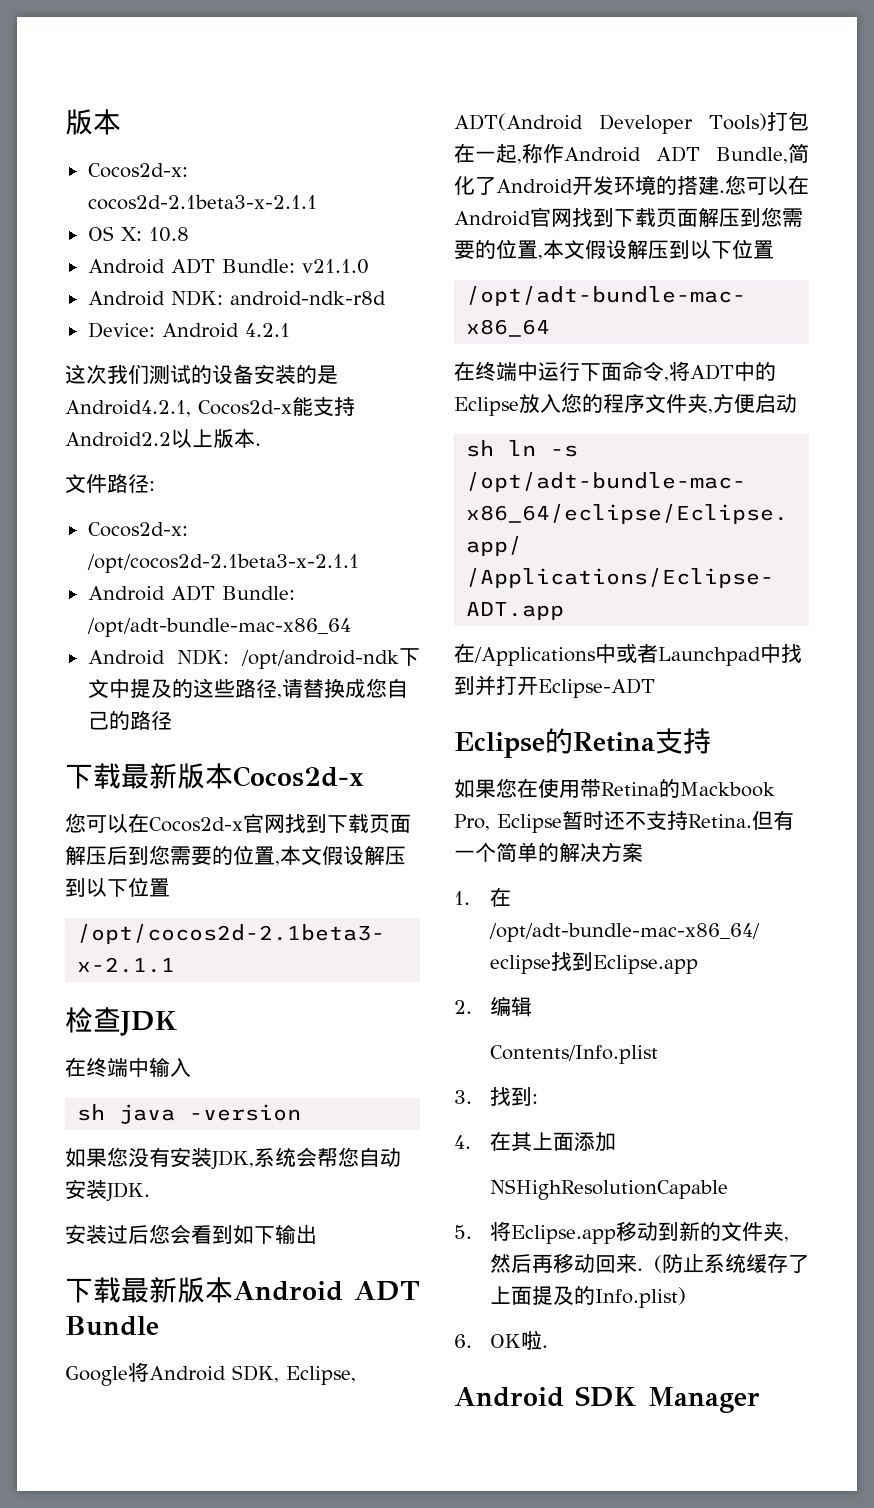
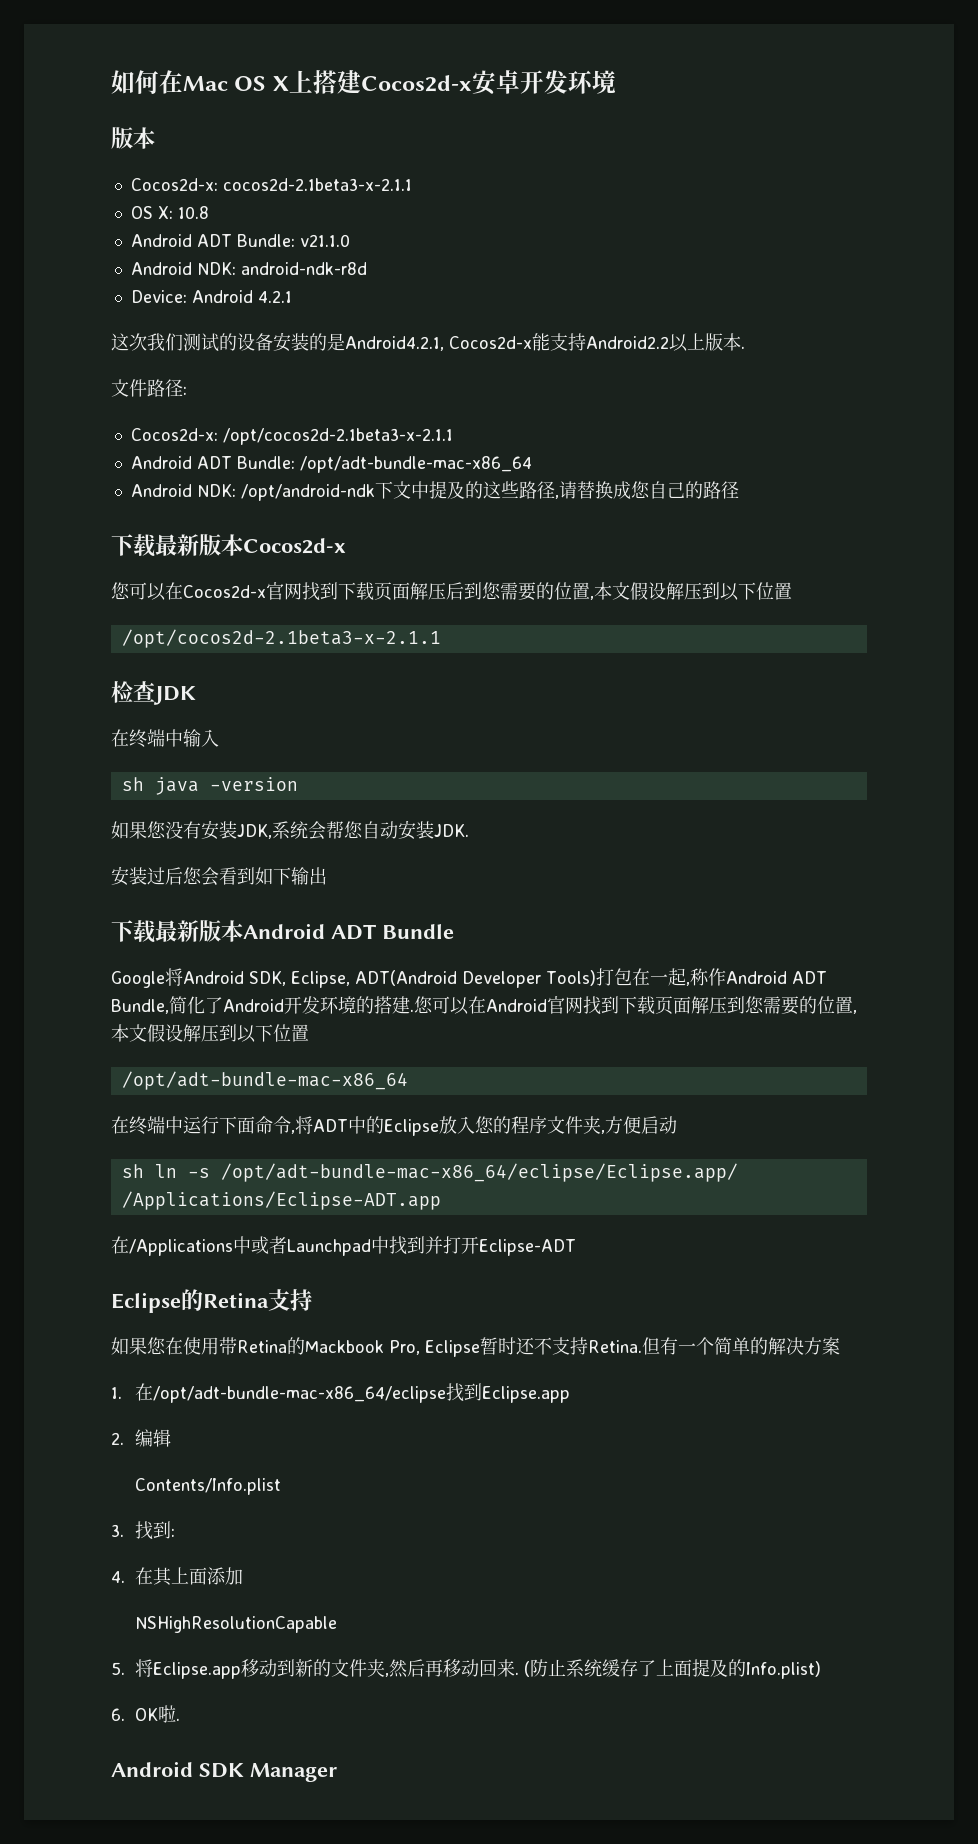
(65, 122) none -> [111,70,616,95] 如何在Mac OS X上搭建Cocos2d-x安卓开发环境 //

